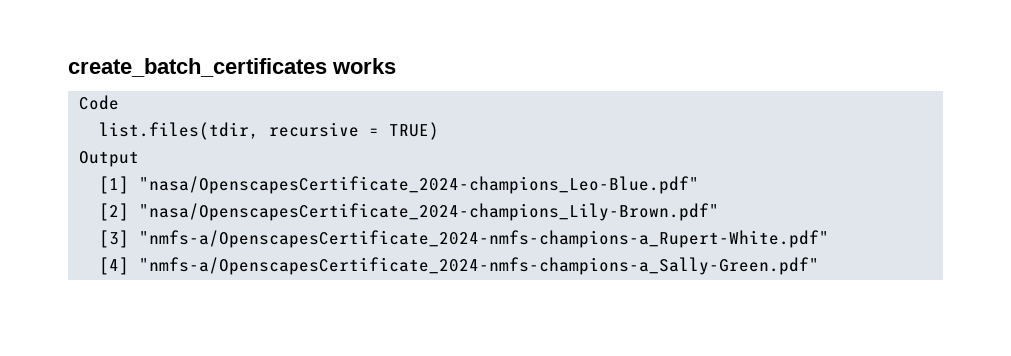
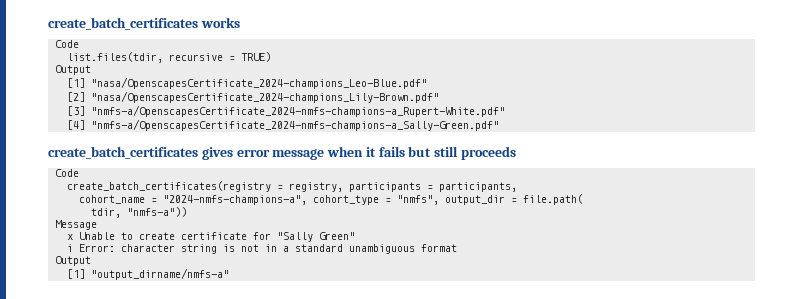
(819, 266) none -> [48,146,517,160] [55,169,80,177] [67,181,518,192] [79,194,584,205] [91,207,188,218] [55,220,98,230] [67,232,356,242] [67,244,458,254] [55,256,92,266] [67,268,230,280] // create_batch_certificates gives error message when it fails but still proceeds // Code // create_batch_certificates(registry = registry, participants = participants, // cohort_name = "2024-nmfs-champions-a", cohort_type = "nmfs", output_dir = file.path( // tdir, "nmfs-a")) // Message // x Unable to create certificate for "Sally Green" // i Error: character string is not in a standard unambiguous format // Output // [1] "output_dirname/nmfs-a"

